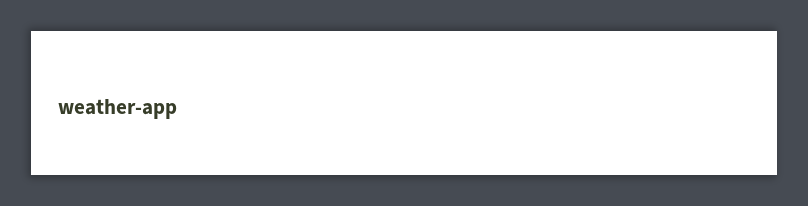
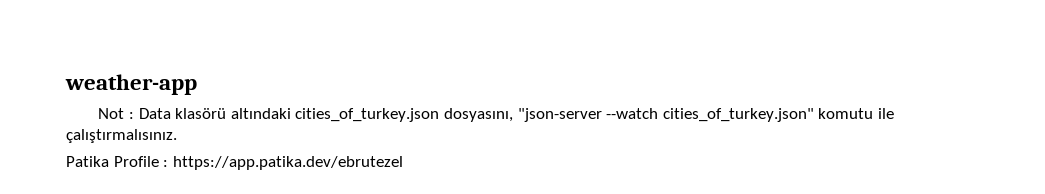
(177, 109) none -> [98,108,894,122] [66,129,177,143] [66,156,403,170] // Not : Data klasörü altındaki cities_of_turkey.json dosyasını, "json-server --watch cities_of_turkey.json" komutu ile çalıştırmalısınız. // Patika Profile : https://app.patika.dev/ebrutezel

